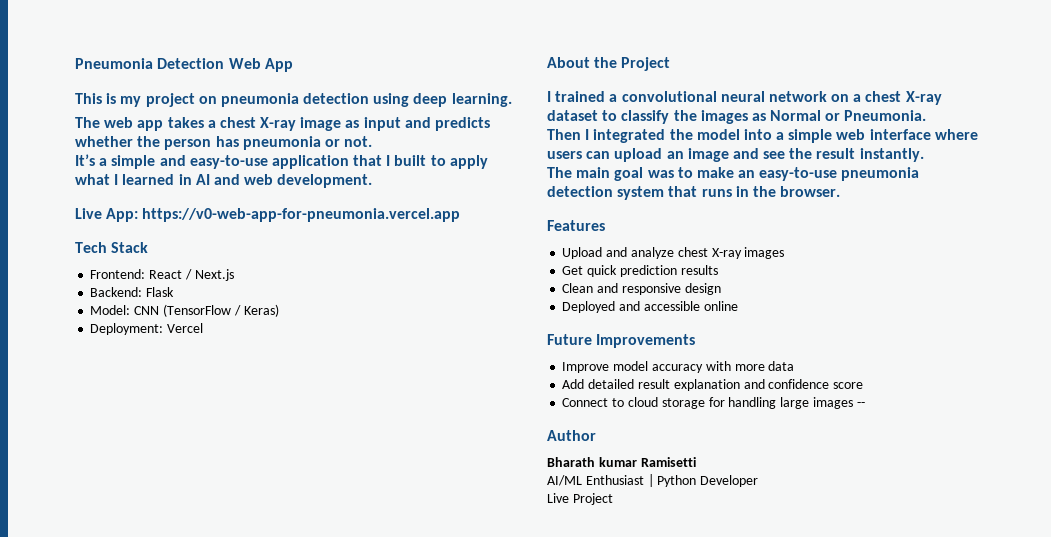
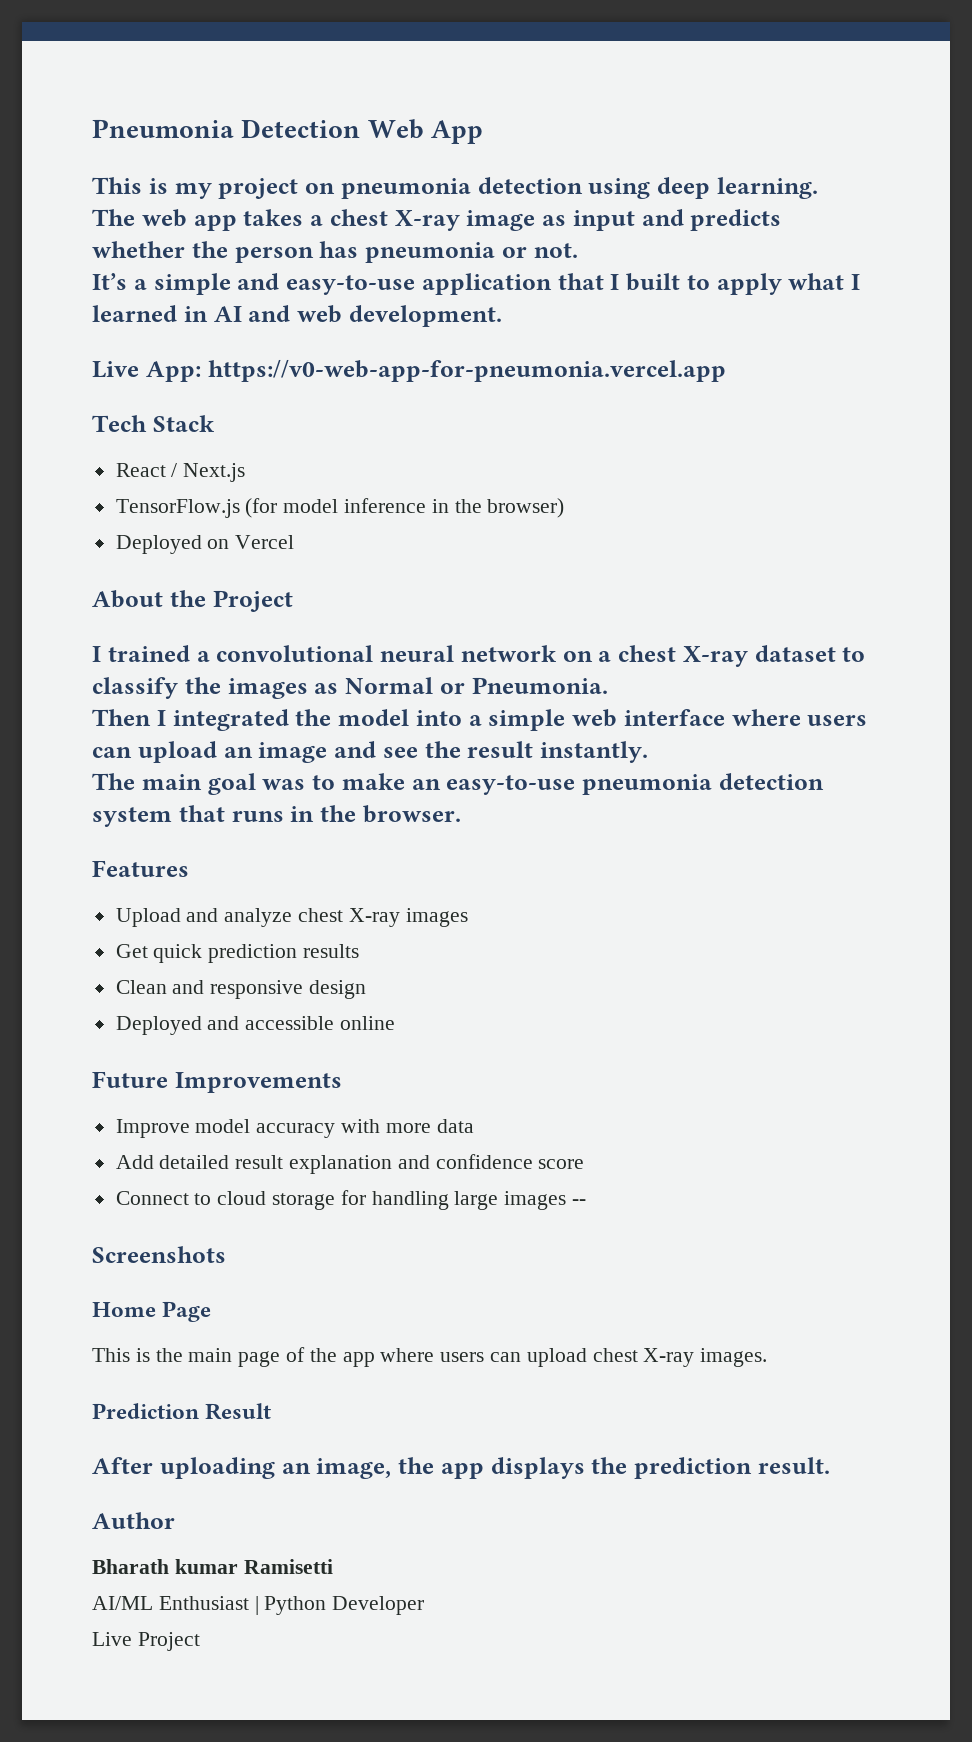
[90,269,146,279] Frontend: -> (215, 423) none
[90,287,175,297] [90,304,279,317] [90,323,164,335] Backend: Flask // Model: CNN (TensorFlow / Keras) // Deployment: -> [115,498,565,518] [115,535,230,554] TensorFlow.js (for model inference in the browser) // Deployed on
(865, 404) none -> [92,1246,226,1263] [92,1301,212,1322] [92,1347,768,1367] [92,1403,272,1420] [92,1457,830,1479] // Screenshots // Home Page // This is the main page of the app where users can upload chest X-ray images. // Prediction Result // After uploading an image, the app displays the prediction result.

